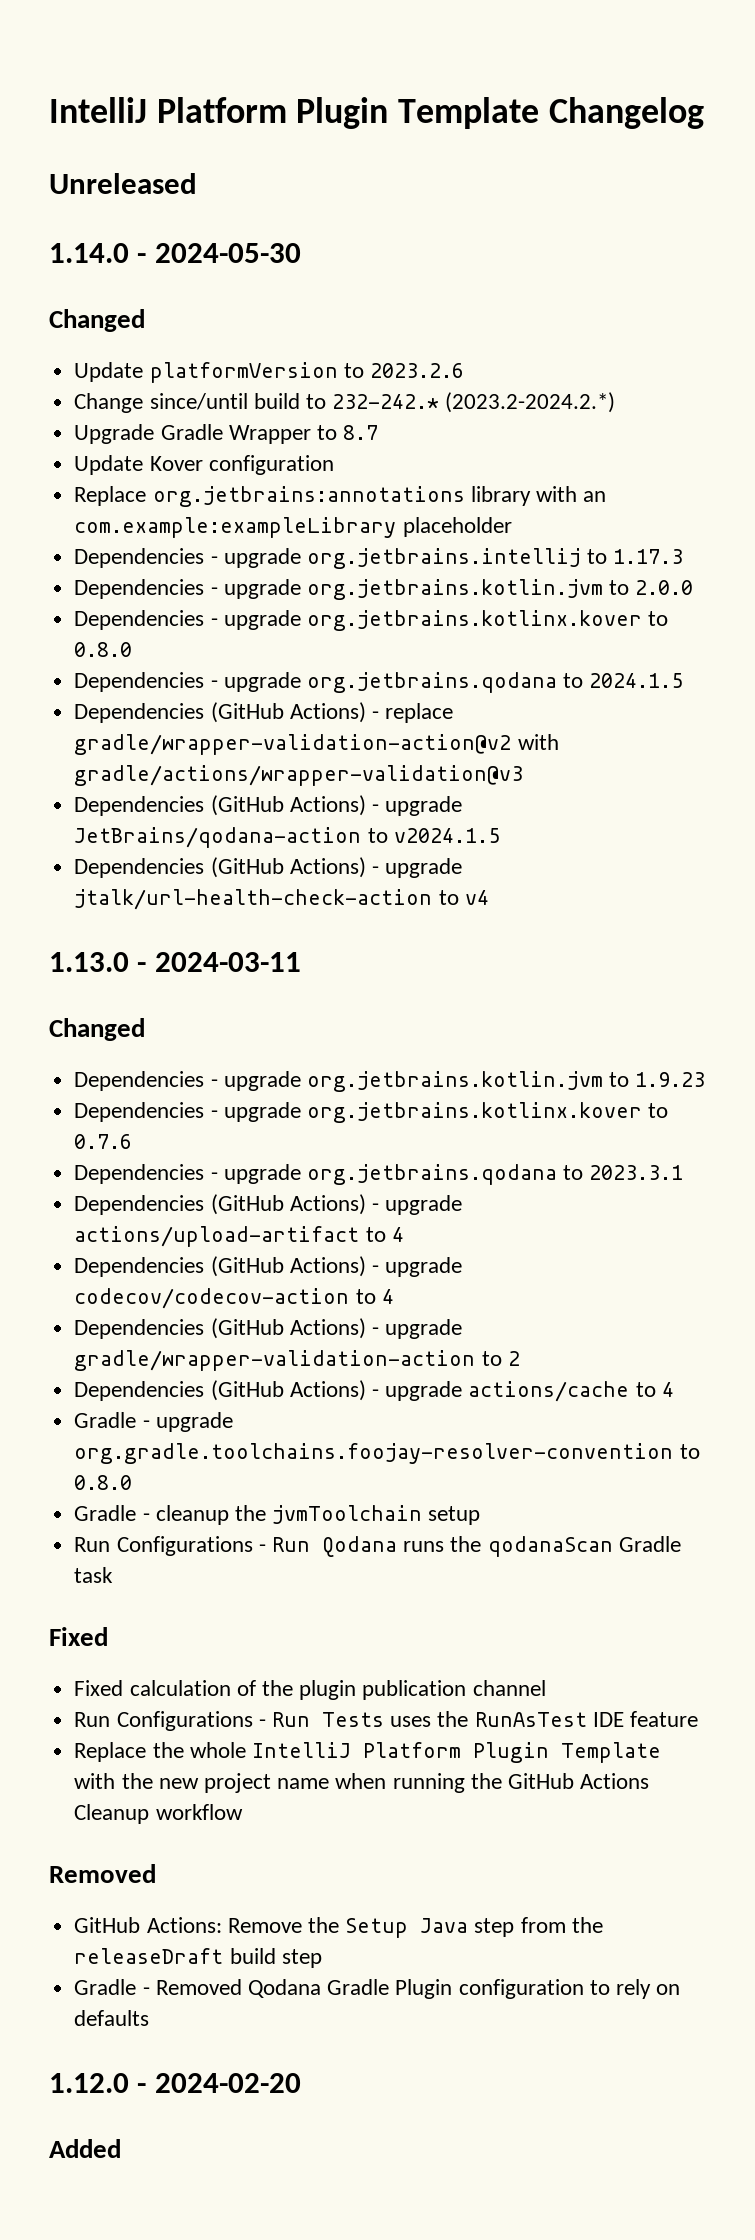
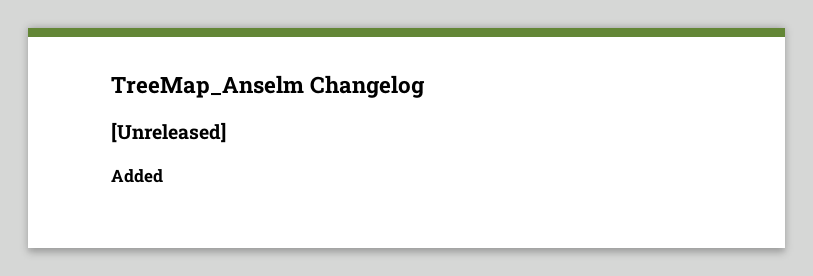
[49,97,704,129] [49,173,197,194] [49,243,301,263] [49,309,145,332] [74,362,464,383] [74,392,616,413] [74,424,379,444] [74,455,334,475] [74,486,607,507] [74,517,512,538] [74,548,684,569] [74,579,694,600] [74,610,669,631] [74,642,133,657] [74,672,684,693] [74,702,454,723] [74,734,559,755] [74,765,524,786] [74,795,463,816] [74,827,500,848] [74,857,463,878] [74,889,489,910] [49,952,301,972] [49,1018,145,1041] [74,1071,706,1092] [74,1102,669,1123] [74,1134,133,1149] [74,1164,684,1185] [74,1194,463,1215] [74,1226,404,1247] [74,1256,463,1277] [74,1288,394,1309] [74,1318,463,1339] [74,1350,520,1371] [74,1380,674,1402] [74,1412,233,1432] [74,1443,700,1464] [74,1475,133,1490] [74,1505,481,1525] [74,1536,681,1557] [74,1567,114,1583] [49,1627,108,1646] [74,1680,546,1700] [74,1711,698,1731] [74,1742,661,1763] [74,1773,650,1793] [74,1804,243,1824] [49,1864,156,1883] [74,1917,603,1938] [74,1948,322,1968] [74,1979,681,1999] [74,2010,150,2026] [49,2073,301,2093] IntelliJ Platform Plugin Template Changelog // Unreleased // 1.14.0 - 2024-05-30 // Changed // Update platformVersion to 2023.2.6 // Change since/until build to 232-242.* (2023.2-2024.2.*) // Upgrade Gradle Wrapper to 8.7 // Update Kover configuration // Replace org.jetbrains:annotations library with an com.example:exampleLibrary placeholder // Dependencies - upgrade org.jetbrains.intellij to 1.17.3 // Dependencies - upgrade org.jetbrains.kotlin.jvm to 2.0.0 // Dependencies - upgrade org.jetbrains.kotlinx.kover to 0.8.0 // Dependencies - upgrade org.jetbrains.qodana to 2024.1.5 // Dependencies (GitHub Actions) - replace gradle/wrapper-validation-action@v2 with gradle/actions/wrapper-validation@v3 // Dependencies (GitHub Actions) - upgrade JetBrains/qodana-action to v2024.1.5 // Dependencies (GitHub Actions) - upgrade jtalk/url-health-check-action to v4 // 1.13.0 - 2024-03-11 // Changed // Dependencies - upgrade org.jetbrains.kotlin.jvm to 1.9.23 // Dependencies - upgrade org.jetbrains.kotlinx.kover to 0.7.6 // Dependencies - upgrade org.jetbrains.qodana to 2023.3.1 // Dependencies (GitHub Actions) - upgrade actions/upload-artifact to 4 // Dependencies (GitHub Actions) - upgrade codecov/codecov-action to 4 // Dependencies (GitHub Actions) - upgrade gradle/wrapper-validation-action to 2 // Dependencies (GitHub Actions) - upgrade actions/cache to 4 // Gradle - upgrade org.gradle.toolchains.foojay-resolver-convention to 0.8.0 // Gradle - cleanup the jvmToolchain setup // Run Configurations - Run Qodana runs the qodanaScan Gradle task // Fixed // Fixed calculation of the plugin publication channel // Run Configurations - Run Tests uses the RunAsTest IDE feature // Replace the whole IntelliJ Platform Plugin Template with the new project name when running the GitHub Actions Cleanup workflow // Removed // GitHub Actions: Remove the Setup Java step from the releaseDraft build step // Gradle - Removed Qodana Gradle Plugin configuration to rely on defaults // 1.12.0 - 2024-02-20 -> [111,75,426,98] [111,122,226,143] TreeMap_Anselm Changelog // [Unreleased]

